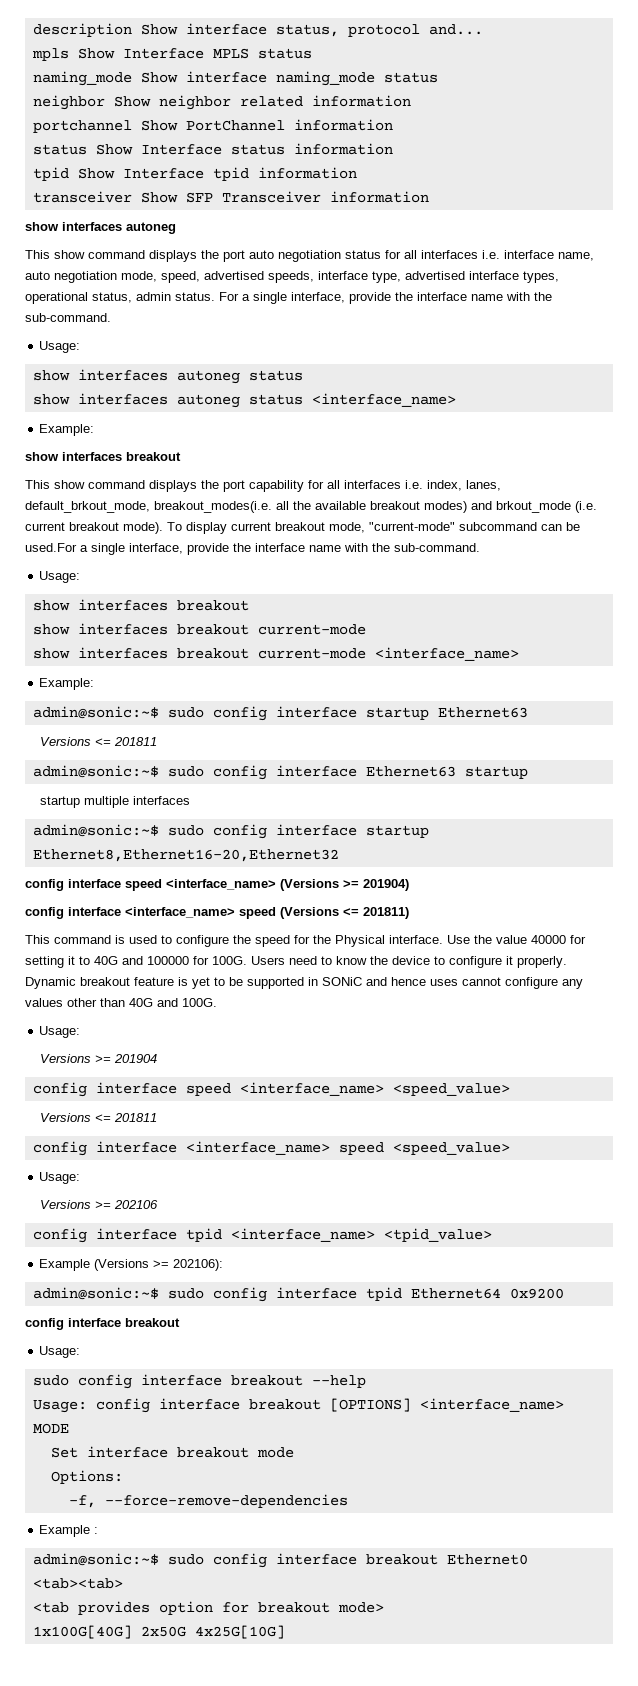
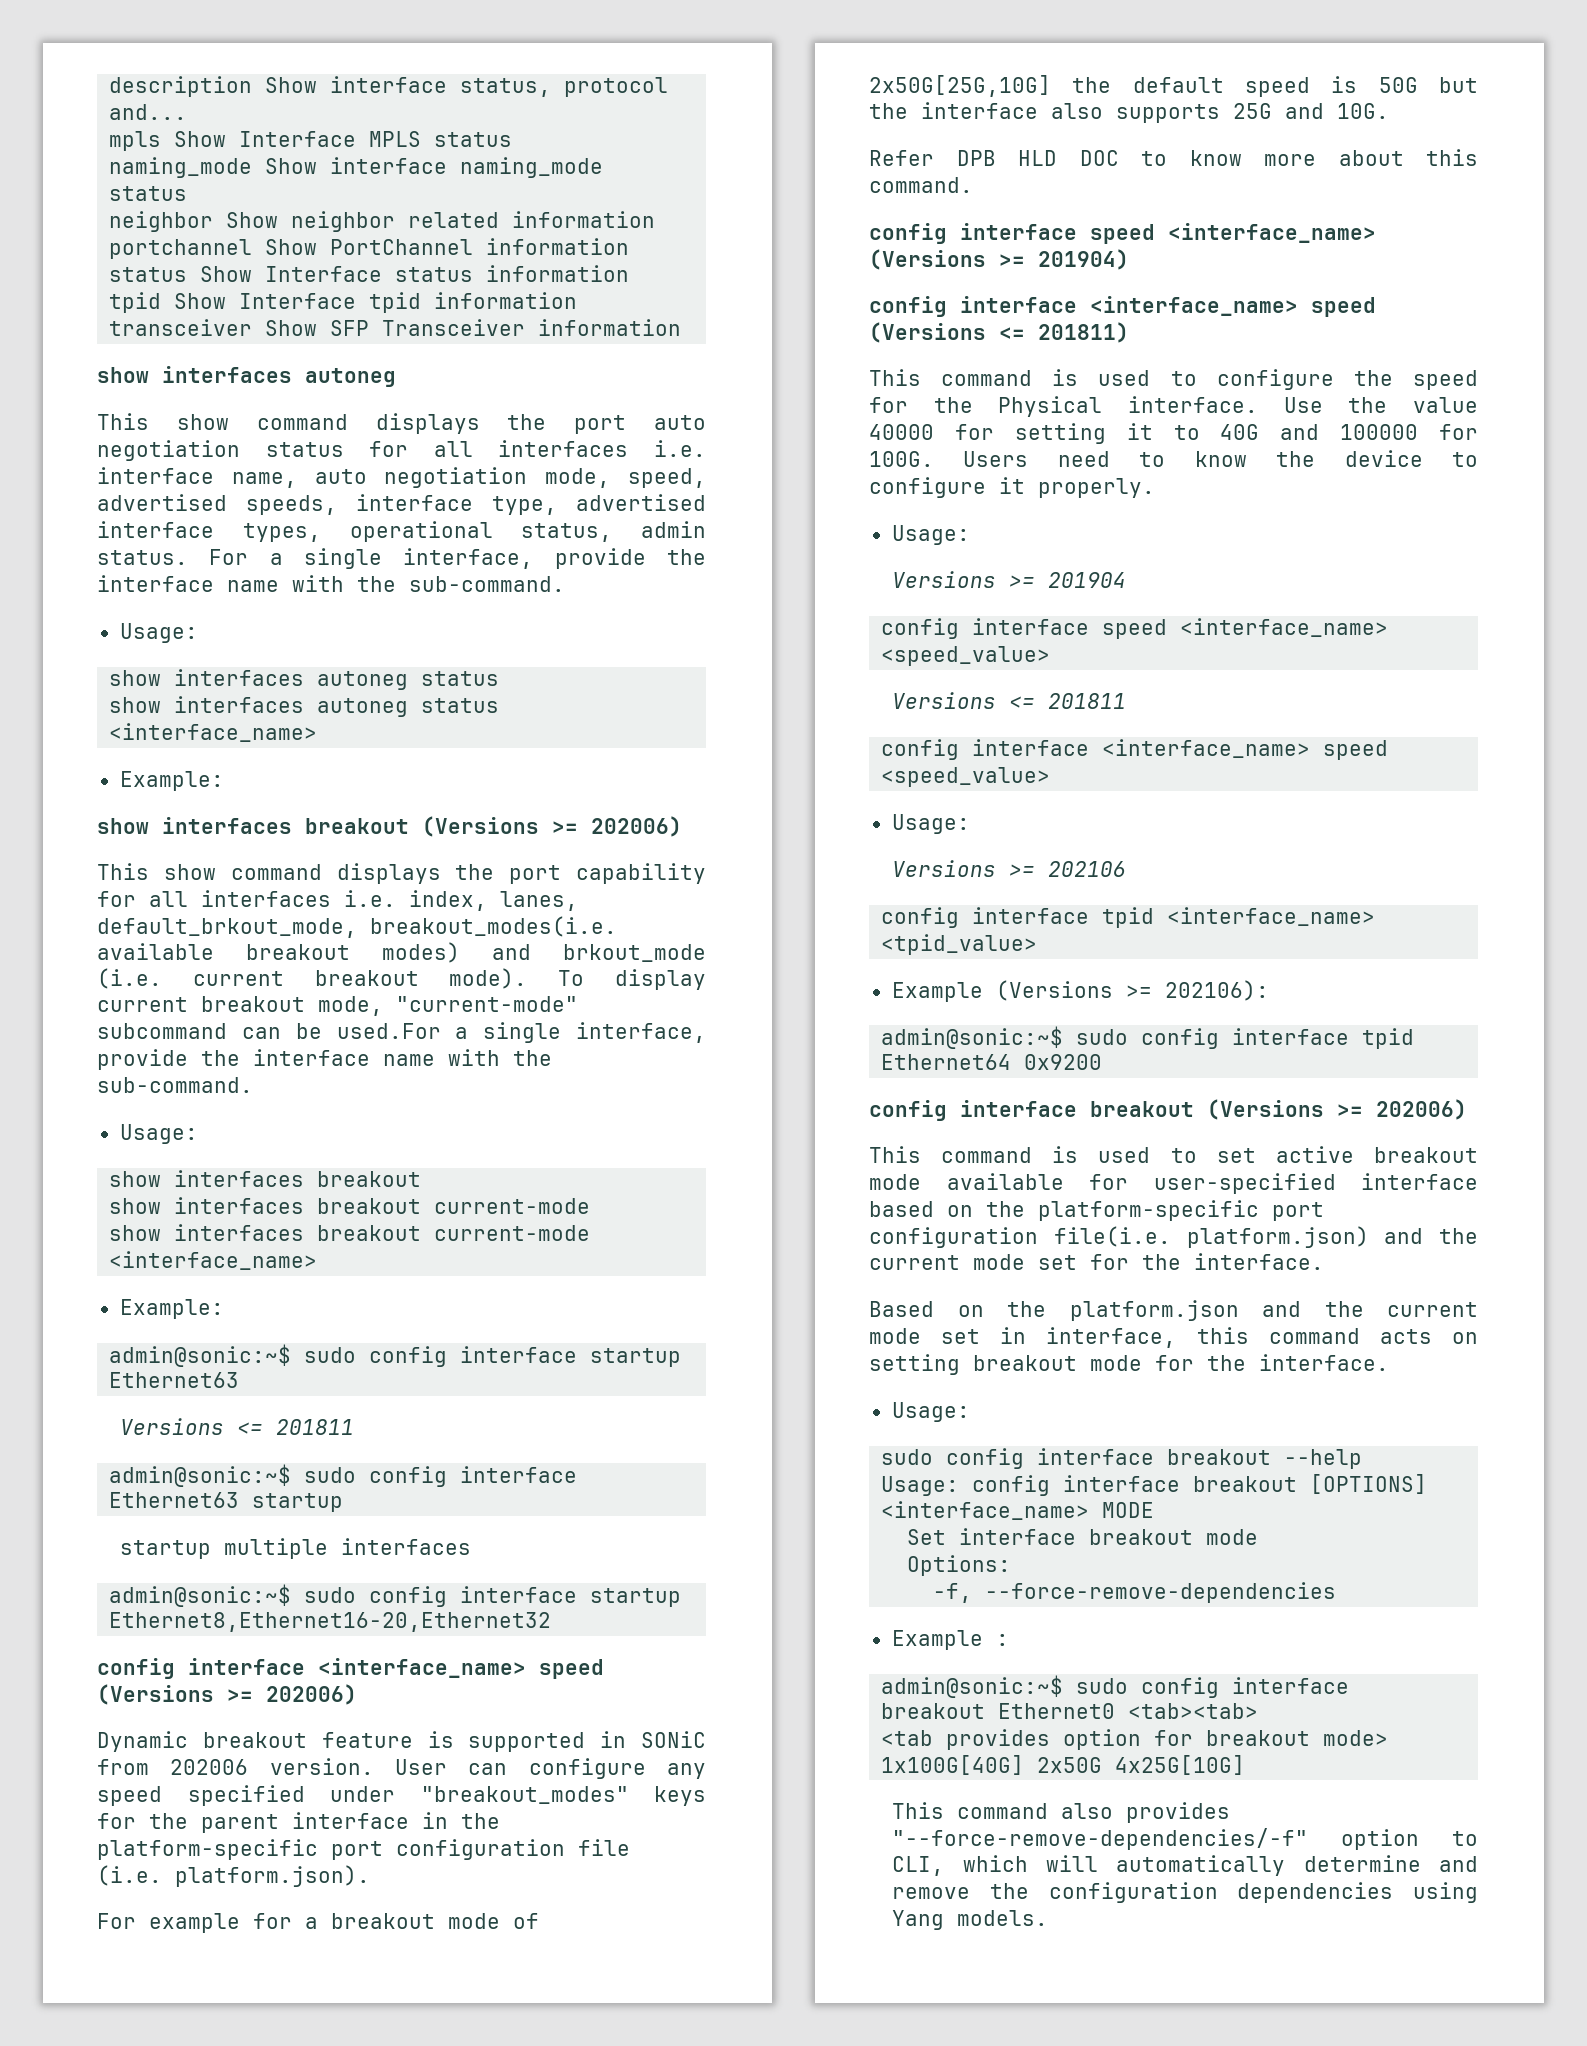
(181, 456) none -> [422,816,682,837] (Versions >= 202006)
[276,501,311,510] all the -> (617, 926) none
(339, 855) none -> [97,1658,604,1679] [97,1684,357,1705] [97,1731,706,1752] [97,1758,706,1779] [97,1785,706,1806] [97,1812,500,1833] [97,1839,630,1860] [97,1865,370,1887] [97,1913,539,1933] [869,75,1478,97] [869,102,1389,123] [869,149,1478,166] [869,177,973,193] // config interface <interface_name> speed (Versions >= 202006) // Dynamic breakout feature is supported in SONiC from 202006 version. User can configure any speed specified under "breakout_modes" keys for the parent interface in the platform-specific port configuration file (i.e. platform.json). // For example for a breakout mode of 2x50G[25G,10G] the default speed is 50G but the interface also supports 25G and 10G. // Refer DPB HLD DOC to know more about this command.
[25,977,583,989] [25,998,217,1007] Dynamic breakout feature is yet to be supported in SONiC and hence uses cannot configure any values other than 40G and 100G. -> (1155, 488) none
(180, 1322) none -> [1207,1099,1467,1120] [869,1146,1478,1163] [869,1173,1478,1194] [869,1200,1324,1221] [869,1226,1478,1248] [869,1253,1324,1270] [869,1300,1478,1321] [869,1327,1478,1348] [869,1354,1389,1375] (Versions >= 202006) // This command is used to set active breakout mode available for user-specified interface based on the platform-specific port configuration file(i.e. platform.json) and the current mode set for the interface. // Based on the platform.json and the current mode set in interface, this command acts on setting breakout mode for the interface.
(285, 1632) none -> [892,1802,1231,1823] [892,1828,1478,1850] [892,1855,1478,1876] [892,1882,1478,1903] [892,1910,1049,1930] // This command also provides "--force-remove-dependencies/-f" option to CLI, which will automatically determine and remove the configuration dependencies using Yang models.

